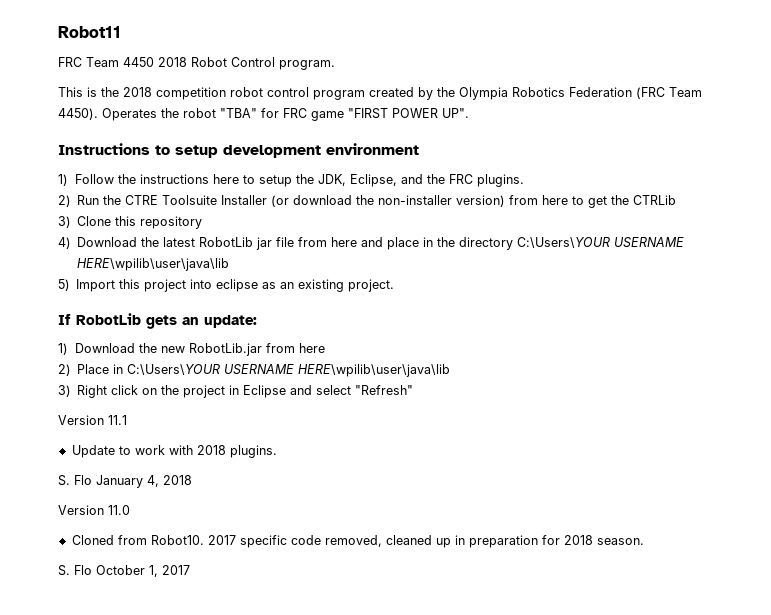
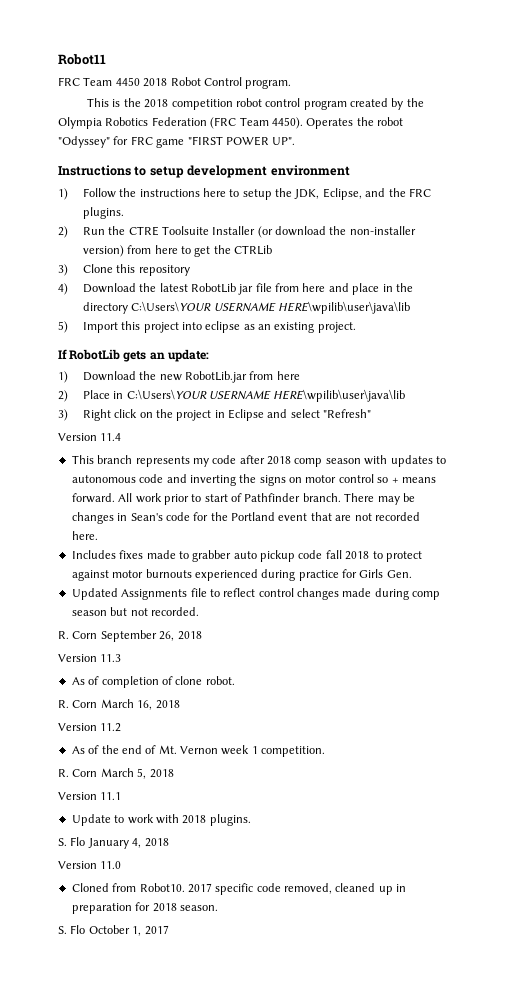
[220,108,257,118] "TBA" -> [58,136,110,148] "Odyssey"
(414, 390) none -> [58,433,122,441] [71,455,446,467] [71,474,436,486] [71,493,415,505] [71,512,420,524] [71,531,98,540] [71,550,422,562] [71,569,412,581] [71,588,441,600] [71,607,199,616] [58,630,202,642] [58,654,122,662] [71,676,235,688] [58,699,180,710] [58,723,122,732] [71,745,326,757] [58,768,174,779] // Version 11.4 // This branch represents my code after 2018 comp season with updates to autonomous code and inverting the signs on motor control so + means forward. All work prior to start of Pathfinder branch. There may be changes in Sean's code for the Portland event that are not recorded here. // Includes fixes made to grabber auto pickup code fall 2018 to protect against motor burnouts experienced during practice for Girls Gen. // Updated Assignments file to reflect control changes made during comp season but not recorded. // R. Corn September 26, 2018 // Version 11.3 // As of completion of clone robot. // R. Corn March 16, 2018 // Version 11.2 // As of the end of Mt. Vernon week 1 competition. // R. Corn March 5, 2018

